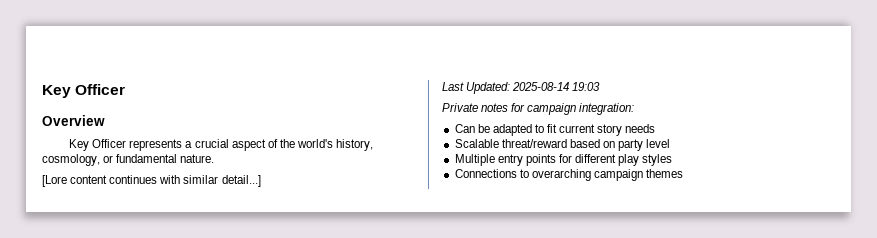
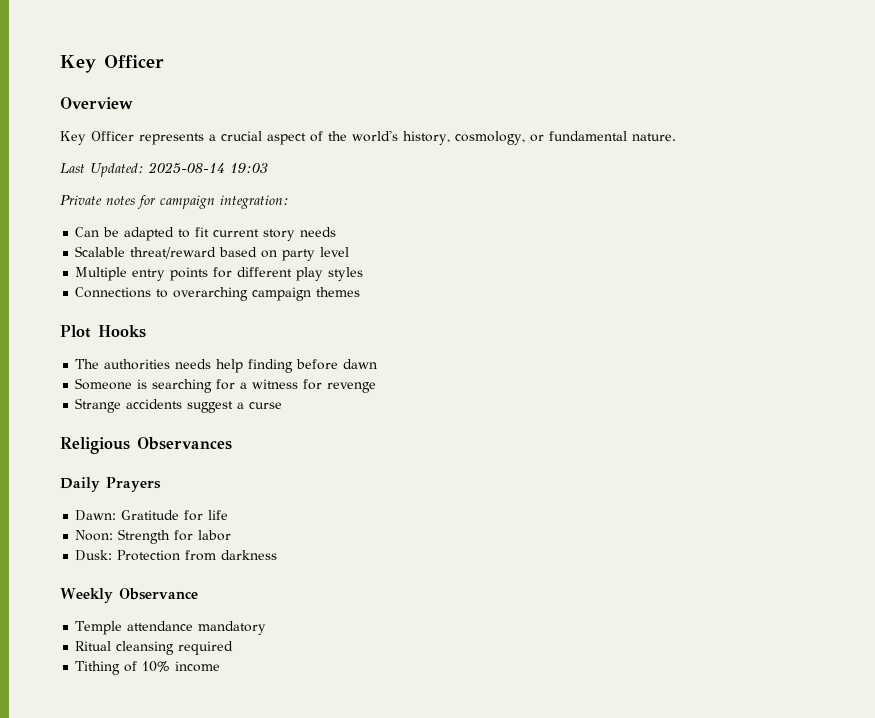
[42,175,261,187] // [Lore content continues with similar detail...] -> (676, 137) none
(684, 173) none -> [60,325,146,338] [75,359,378,373] [75,378,377,393] [75,398,283,413] [60,437,232,454] [60,477,161,492] [75,510,229,521] [75,529,232,544] [75,550,278,561] [60,588,198,603] [75,621,267,635] [75,641,234,655] [75,661,221,675] // Plot Hooks // The authorities needs help finding before dawn // Someone is searching for a witness for revenge // Strange accidents suggest a curse // Religious Observances // Daily Prayers // Dawn: Gratitude for life // Noon: Strength for labor // Dusk: Protection from darkness // Weekly Observance // Temple attendance mandatory // Ritual cleansing required // Tithing of 10% income

